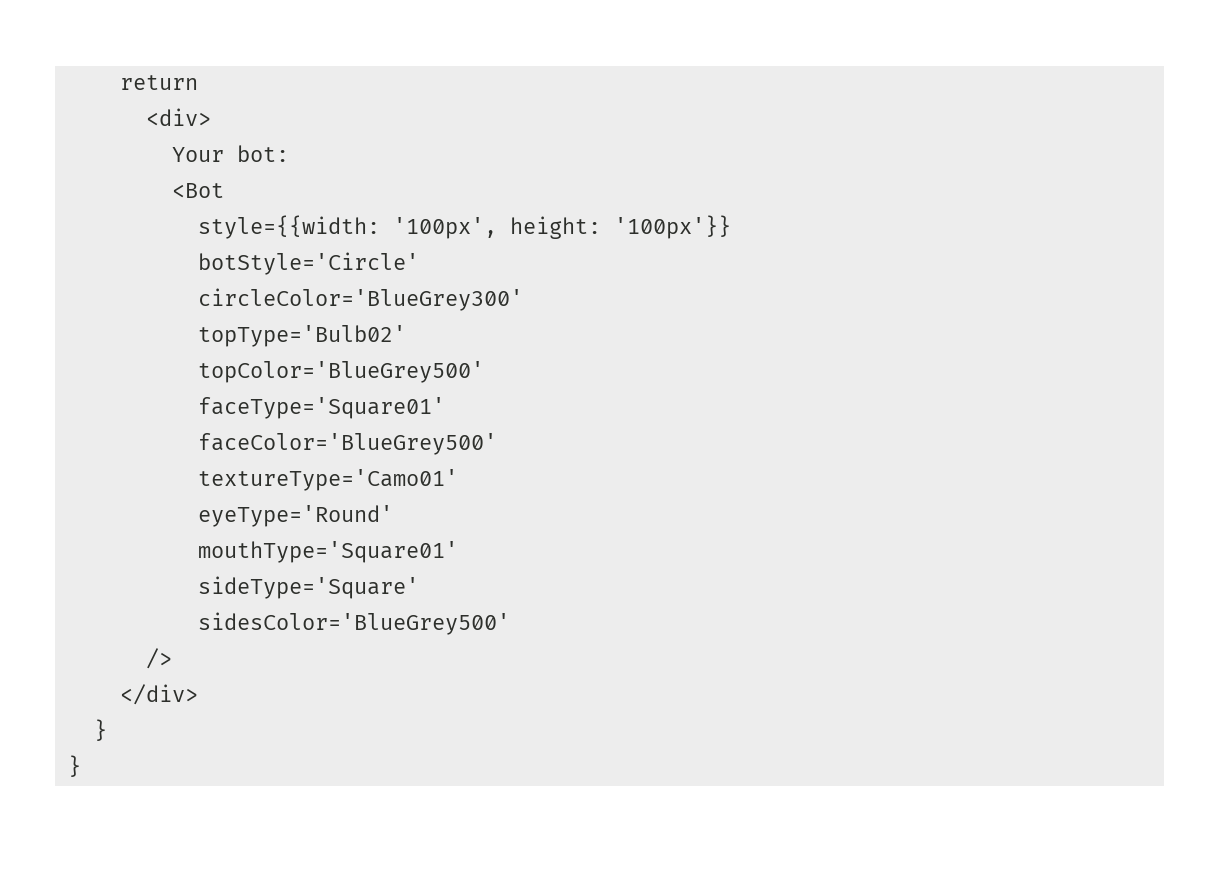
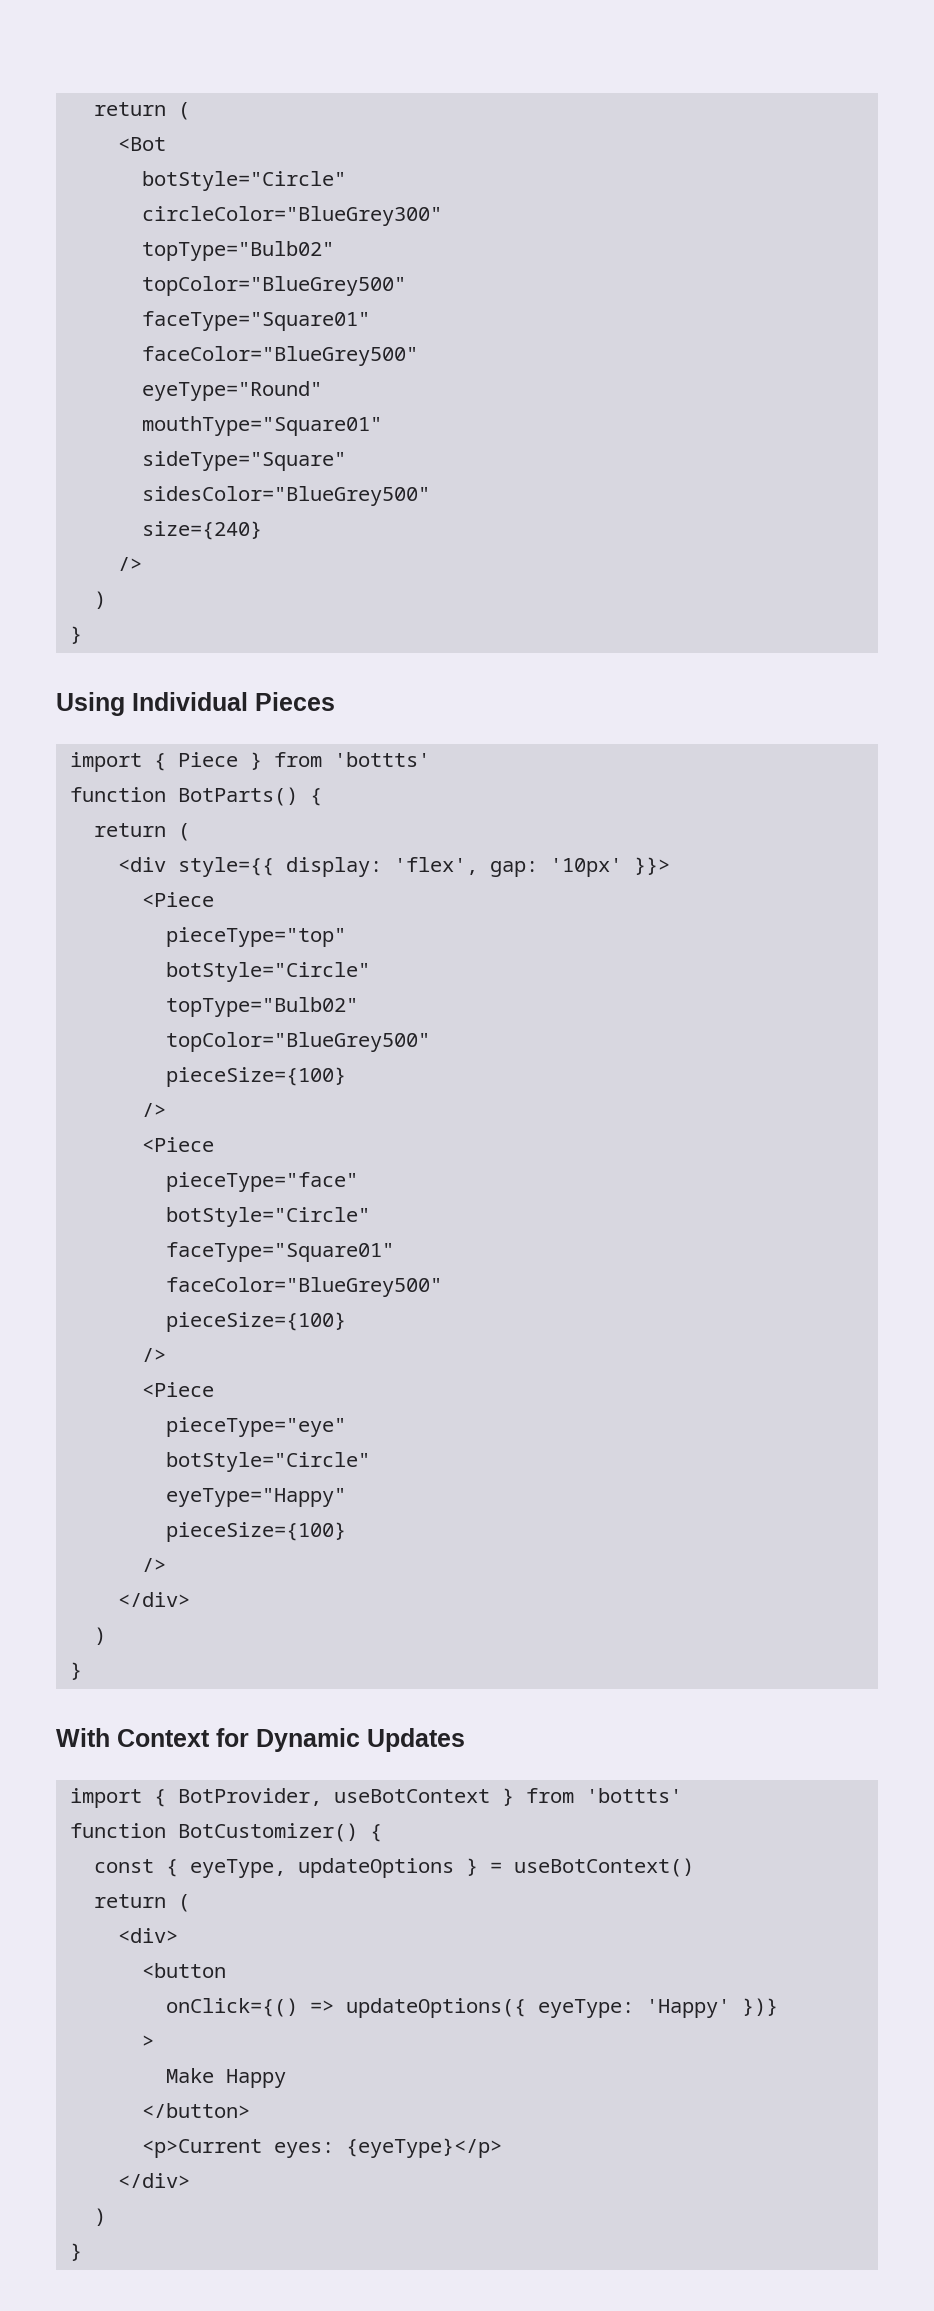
[120,75,199,90] [146,108,212,126] [172,145,290,162] [172,183,225,198] [198,215,732,239] [198,252,420,275] [198,288,524,311] [198,325,407,347] [198,361,485,383] [198,397,446,419] [198,433,498,455] [198,469,459,491] [198,505,394,527] [198,541,459,563] [198,576,420,599] [198,612,511,635] return // <div> // Your bot: // <Bot // style={{width: '100px', height: '100px'}} // botStyle='Circle' // circleColor='BlueGrey300' // topType='Bulb02' // topColor='BlueGrey500' // faceType='Square01' // faceColor='BlueGrey500' // textureType='Camo01' // eyeType='Round' // mouthType='Square01' // sideType='Square' // sidesColor='BlueGrey500' -> [93,102,190,120] [117,137,166,151] [141,171,346,191] [141,206,442,226] [141,241,334,261] [141,276,406,296] [141,311,370,331] [141,346,418,366] [141,381,322,401] [141,416,382,436] [141,451,346,471] [141,486,430,506] [141,521,262,540] [117,557,142,571] [93,591,106,609] [69,626,82,644] [56,692,335,716] [69,752,430,772] [69,787,322,806] [93,823,190,841] [117,857,670,877] [141,892,214,907] [165,927,346,947] [165,962,370,982] [165,997,358,1017] [165,1032,430,1052] [165,1067,346,1087] [141,1103,166,1117] [141,1137,214,1152] [165,1172,358,1192] [165,1207,370,1227] [165,1242,394,1262] [165,1277,442,1297] [165,1312,346,1332] [141,1348,166,1362] [141,1382,214,1397] [165,1417,346,1437] [165,1452,370,1472] [165,1488,346,1507] [165,1522,346,1542] return ( // <Bot // botStyle="Circle" // circleColor="BlueGrey300" // topType="Bulb02" // topColor="BlueGrey500" // faceType="Square01" // faceColor="BlueGrey500" // eyeType="Round" // mouthType="Square01" // sideType="Square" // sidesColor="BlueGrey500" // size={240} // /> // ) // } // Using Individual Pieces // import { Piece } from 'bottts' // function BotParts() { // return ( // <div style={{ display: 'flex', gap: '10px' }}> // <Piece // pieceType="top" // botStyle="Circle" // topType="Bulb02" // topColor="BlueGrey500" // pieceSize={100} // /> // <Piece // pieceType="face" // botStyle="Circle" // faceType="Square01" // faceColor="BlueGrey500" // pieceSize={100} // /> // <Piece // pieceType="eye" // botStyle="Circle" // eyeType="Happy" // pieceSize={100}
[94,719,108,741] // } -> [93,1627,106,1645] [69,1662,82,1680] [56,1728,465,1752] [69,1788,682,1808] [69,1823,382,1842] [93,1858,694,1878] [93,1894,190,1912] [117,1928,178,1943] [141,1963,226,1978] [165,1998,778,2018] [141,2035,154,2048] [165,2068,286,2088] [141,2103,250,2118] [141,2138,502,2158] [117,2173,190,2188] [93,2208,106,2226] // ) // } // With Context for Dynamic Updates // import { BotProvider, useBotContext } from 'bottts' // function BotCustomizer() { // const { eyeType, updateOptions } = useBotContext() // return ( // <div> // <button // onClick={() => updateOptions({ eyeType: 'Happy' })} // > // Make Happy // </button> // <p>Current eyes: {eyeType}</p> // </div> // )

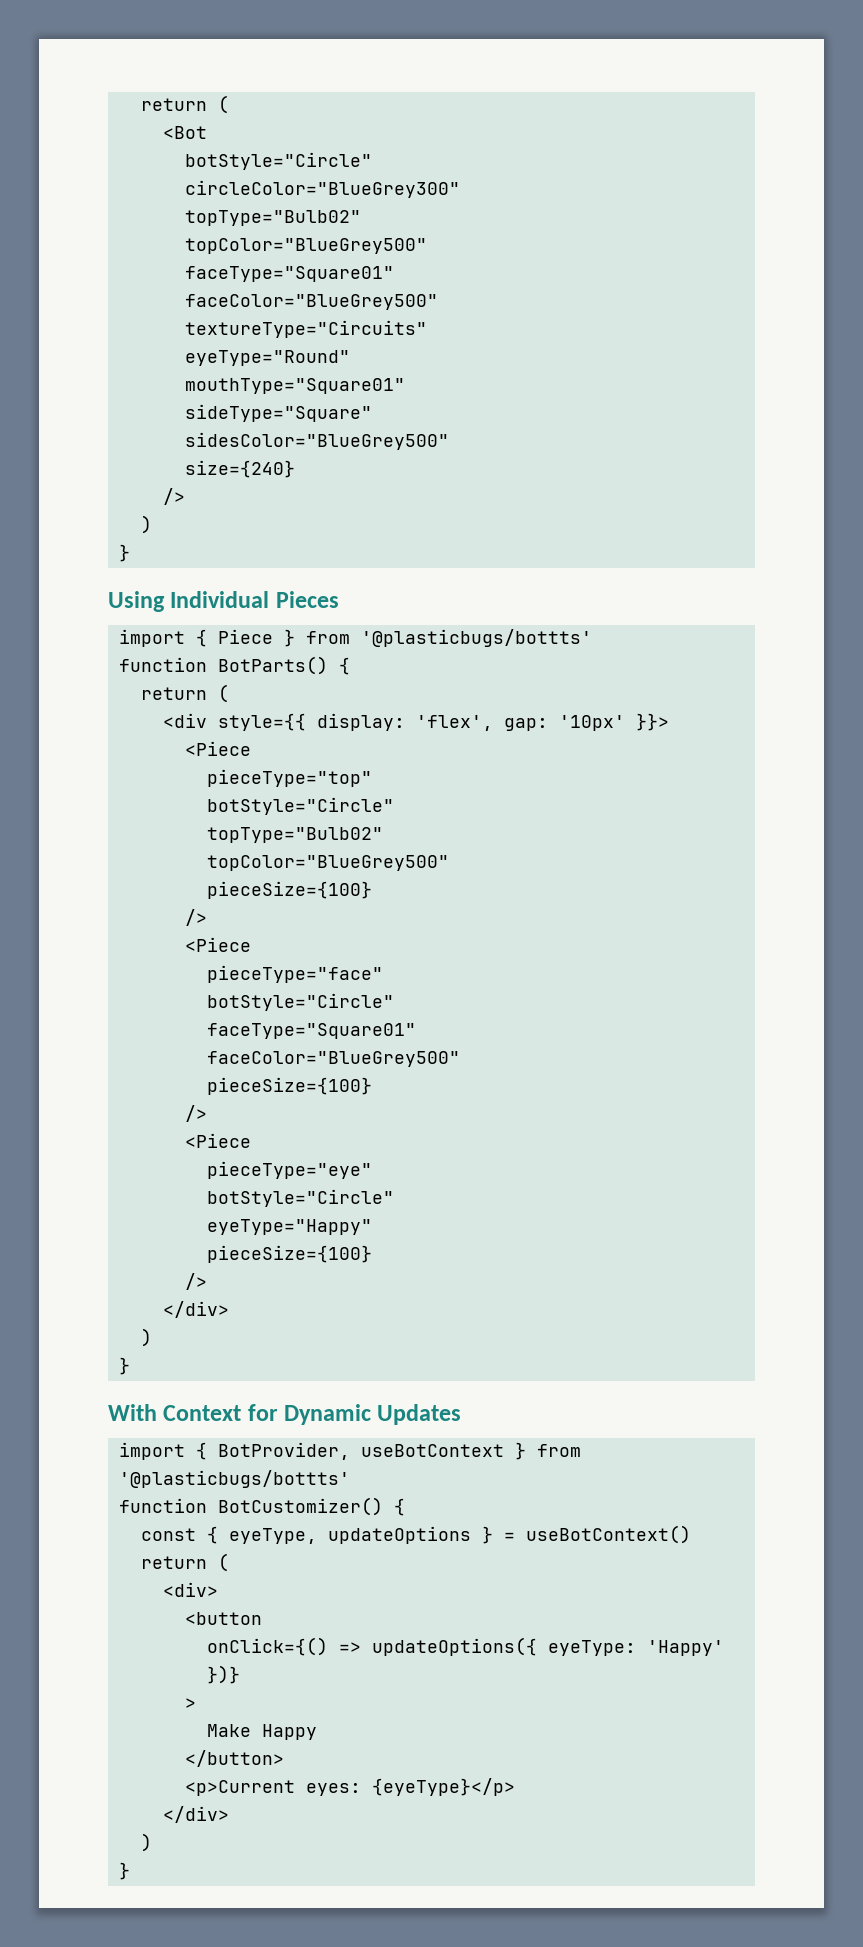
(418, 356) none -> [184,320,427,338] // textureType="Circuits"
[333,752,430,767] 'bottts' -> [360,629,592,647] '@plasticbugs/bottts'
[585,1788,682,1803] 'bottts' -> [118,1470,350,1488] '@plasticbugs/bottts'

